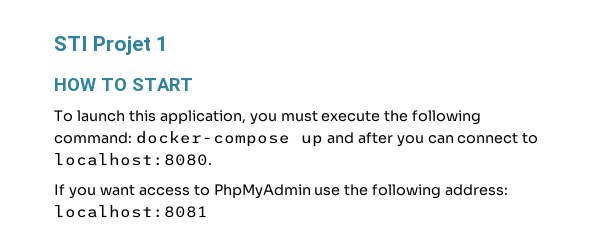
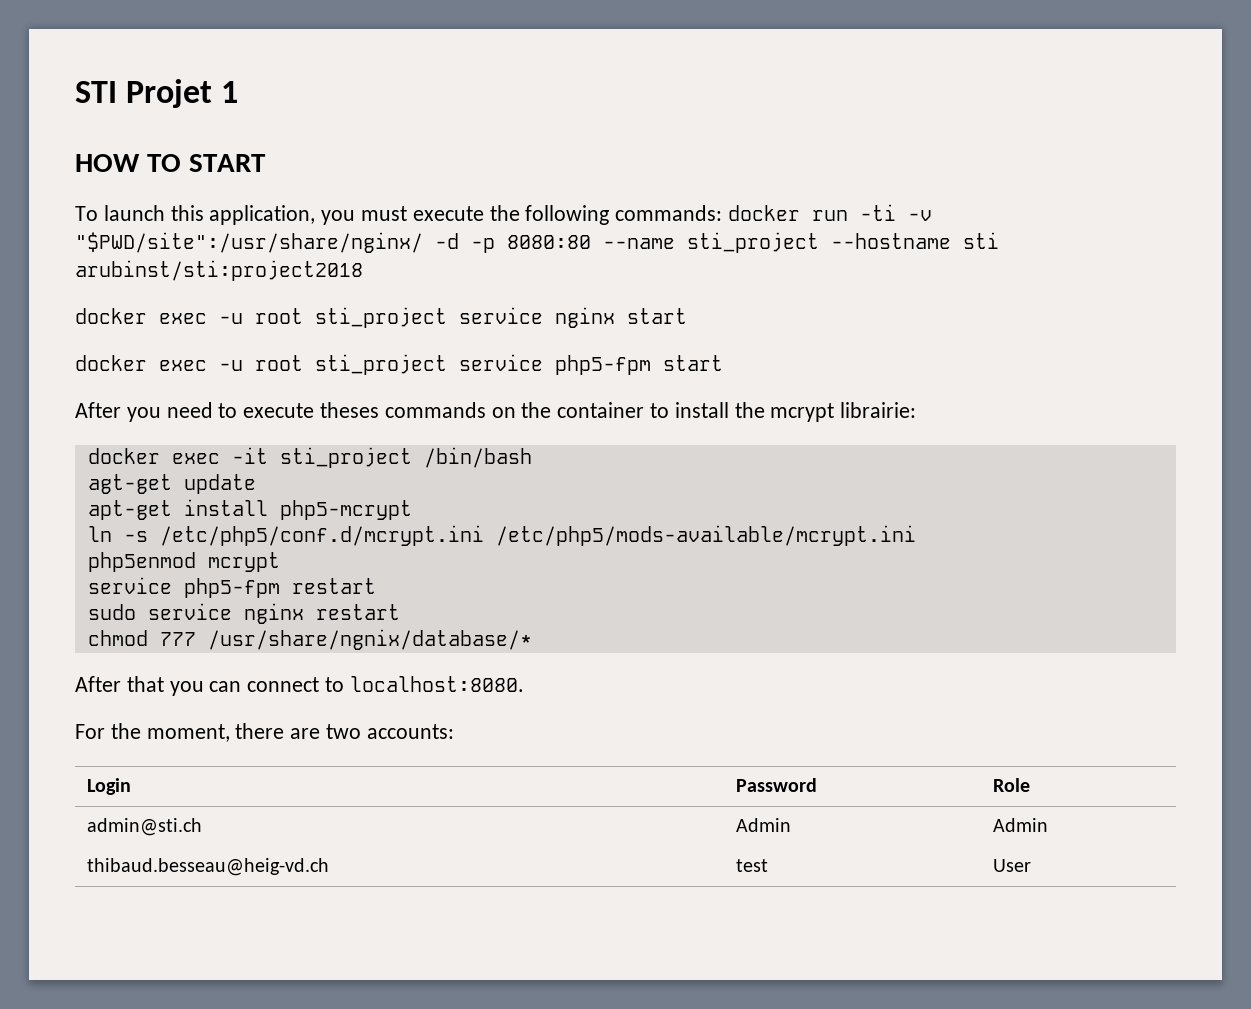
[54,131,393,147] command: docker-compose up and after -> [615,204,933,221] [75,232,999,253] [75,260,363,281] [75,307,687,328] [75,354,723,375] [75,402,917,422] [87,447,532,468] [87,474,256,494] [87,499,412,520] [87,525,916,546] [87,552,280,572] [87,577,376,598] [87,603,400,624] [87,629,532,650] [75,676,164,692] commands: docker run -ti -v "$PWD/site":/usr/share/nginx/ -d -p 8080:80 --name sti_project --hostname sti arubinst/sti:project2018 // docker exec -u root sti_project service nginx start // docker exec -u root sti_project service php5-fpm start // After you need to execute theses commands on the container to install the mcrypt librairie: // docker exec -it sti_project /bin/bash // agt-get update // apt-get install php5-mcrypt // ln -s /etc/php5/conf.d/mcrypt.ini /etc/php5/mods-available/mcrypt.ini // php5enmod mcrypt // service php5-fpm restart // sudo service nginx restart // chmod 777 /usr/share/ngnix/database/* // After that
[54,184,509,199] [54,205,208,218] If you want access to PhpMyAdmin use the following address: localhost:8081 -> [75,723,454,742] [86,778,131,795] [735,778,817,792] [992,778,1030,792] [86,818,202,836] [735,818,791,832] [992,818,1048,832] [86,858,329,876] [735,859,768,872] [992,859,1031,872] For the moment, there are two accounts: // Login | Password | Role // admin@sti.ch | Admin | Admin // thibaud.besseau@heig-vd.ch | test | User

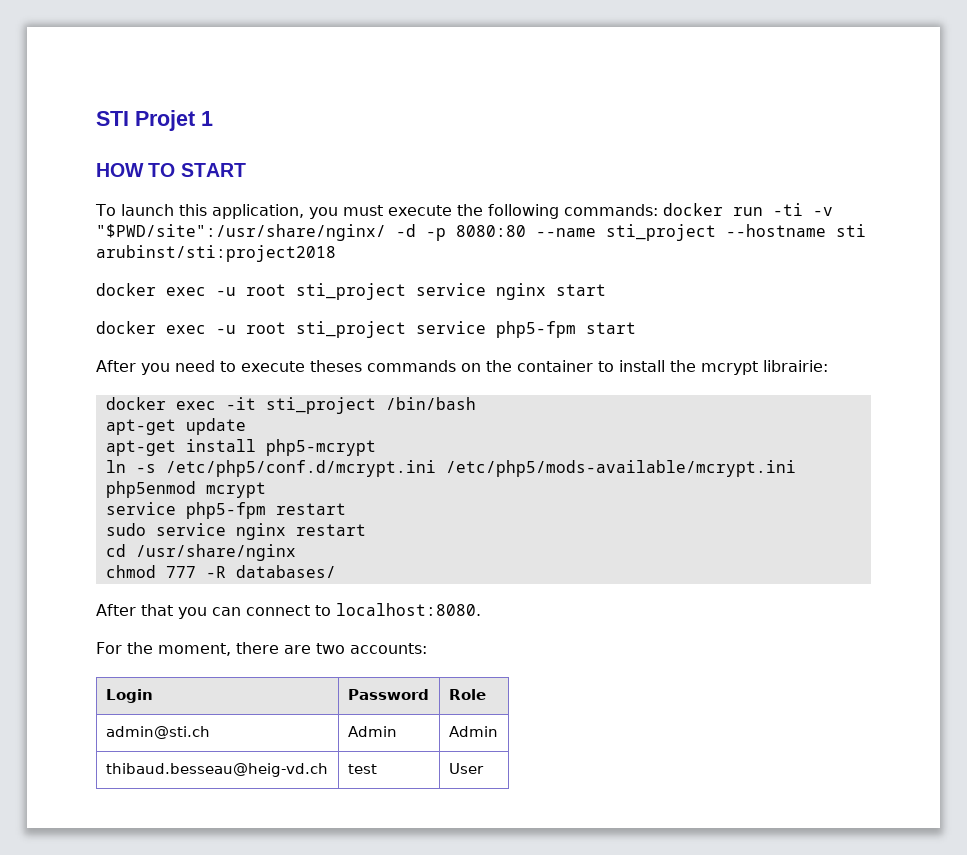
[87,474,172,494] agt-get -> [105,419,176,435] apt-get
(400, 612) none -> [105,544,296,561] // cd /usr/share/nginx
[207,629,532,650] /usr/share/ngnix/database/* -> [205,565,336,578] -R databases/

